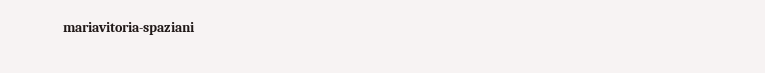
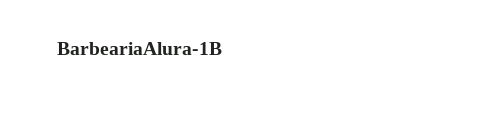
[63,22,195,35] mariavitoria-spaziani -> [57,42,222,55] BarbeariaAlura-1B

